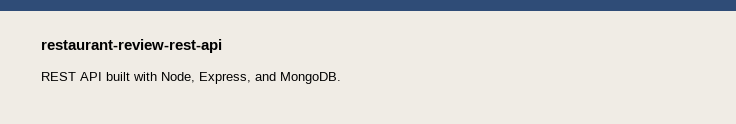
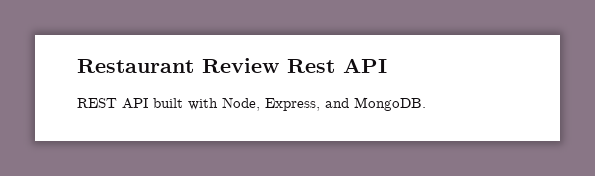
[41,39,222,53] restaurant-review-rest-api -> [77,58,387,73] Restaurant Review Rest API

